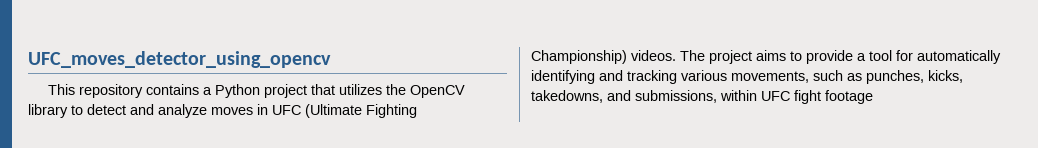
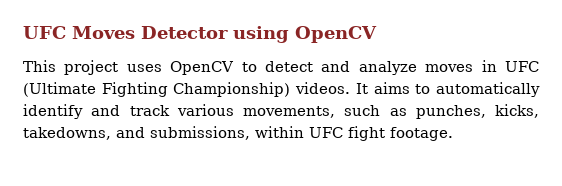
[28,51,331,68] [47,84,465,98] [28,104,68,118] UFC_moves_detector_using_opencv // This repository contains a Python project that utilizes the OpenCV library -> [23,26,377,43] [23,60,235,75] UFC Moves Detector using OpenCV // This project uses OpenCV
[680,50,1001,64] [531,70,677,84] The project aims to provide a tool for automatically identifying and tracking -> [355,82,540,97] [23,104,170,119] It aims to automatically identify and track
[825,90,873,104] footage -> [390,127,453,141] footage.

